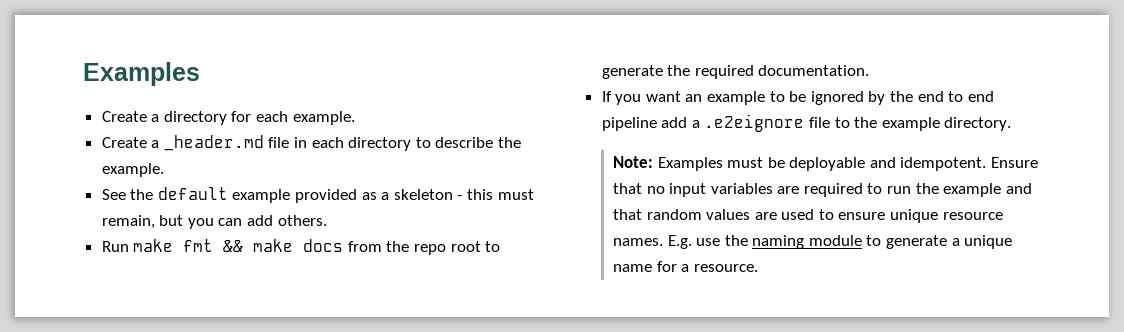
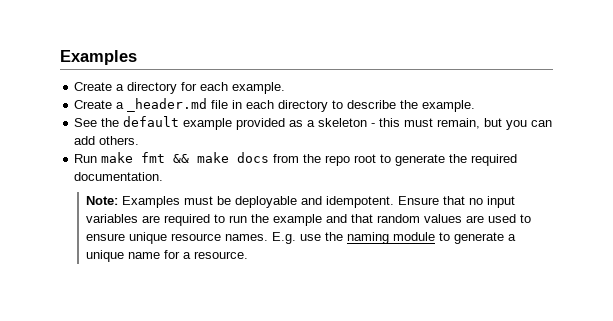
[601,91,994,105] [601,114,1012,132] // If you want an example to be ignored by the end to end pipeline add a .e2eignore file to the example directory. -> (164, 176) none

